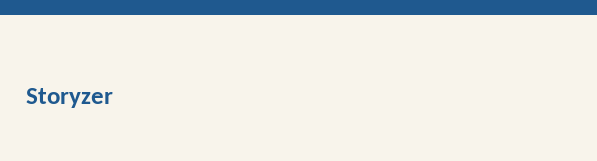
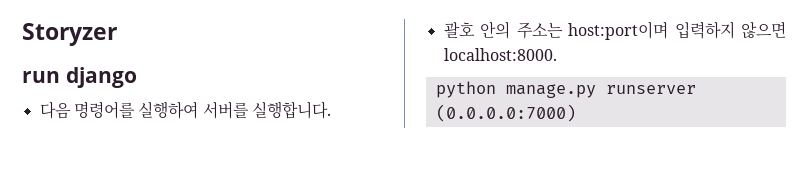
(113, 98) none -> [22,67,137,88] [39,101,331,119] [443,21,786,40] [443,48,557,61] [435,81,696,98] [435,104,576,122] // run django // 다음 명령어를 실행하여 서버를 실행합니다. // 괄호 안의 주소는 host:port이며 입력하지 않으면 localhost:8000. // python manage.py runserver (0.0.0.0:7000)

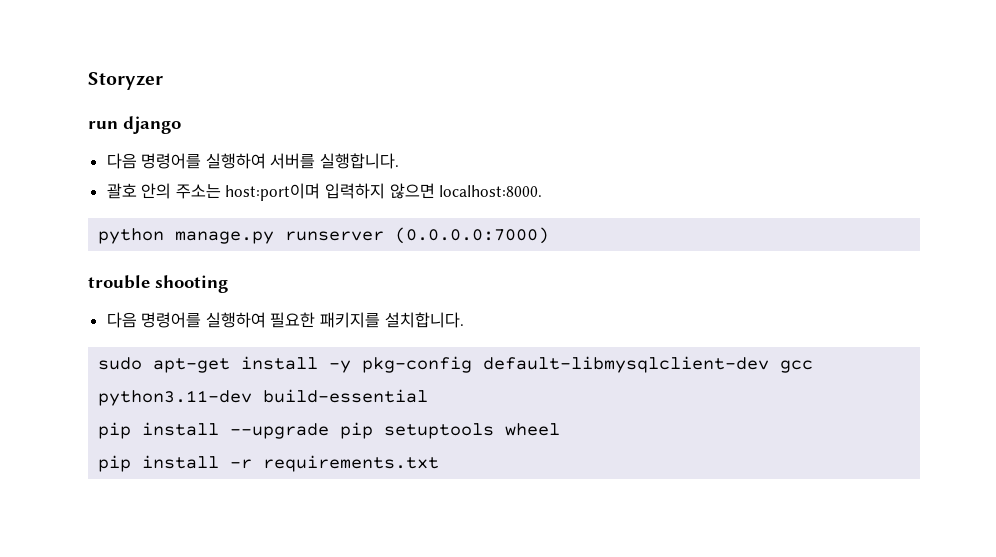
(576, 113) none -> [88,275,228,293] [106,312,464,328] [98,356,814,373] [98,389,429,406] [98,422,561,439] [98,455,440,472] // trouble shooting // 다음 명령어를 실행하여 필요한 패키지를 설치합니다. // sudo apt-get install -y pkg-config default-libmysqlclient-dev gcc python3.11-dev build-essential // pip install --upgrade pip setuptools wheel // pip install -r requirements.txt

